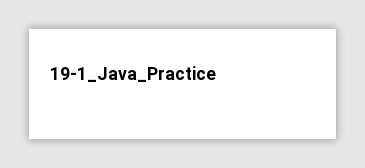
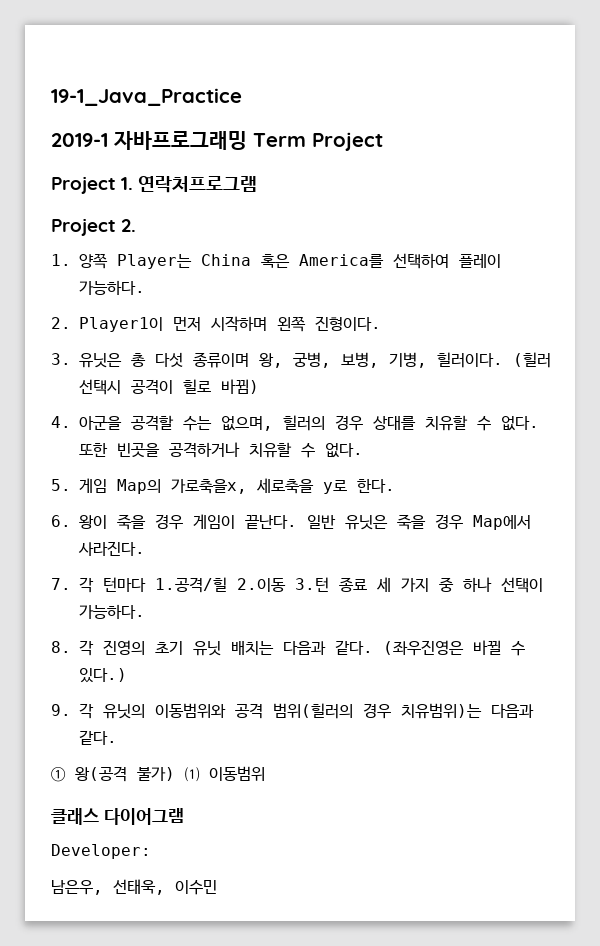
(216, 74) none -> [51,131,383,151] [51,176,258,194] [51,218,137,236] [51,253,501,269] [79,280,145,295] [51,316,381,332] [51,352,551,368] [79,379,259,395] [51,415,539,431] [79,442,363,458] [51,478,395,494] [51,514,531,530] [78,541,145,556] [51,577,543,593] [79,604,145,619] [51,640,525,656] [79,668,127,683] [51,703,534,719] [79,730,117,745] [51,766,265,782] [51,808,184,825] [51,844,151,859] [51,879,217,895] // 2019-1 자바프로그래밍 Term Project // Project 1. 연락처프로그램 // Project 2. // 1. 양쪽 Player는 China 혹은 America를 선택하여 플레이 가능하다. // 2. Player1이 먼저 시작하며 왼쪽 진형이다. // 3. 유닛은 총 다섯 종류이며 왕, 궁병, 보병, 기병, 힐러이다. (힐러 선택시 공격이 힐로 바뀜) // 4. 아군을 공격할 수는 없으며, 힐러의 경우 상대를 치유할 수 없다. 또한 빈곳을 공격하거나 치유할 수 없다. // 5. 게임 Map의 가로축을x, 세로축을 y로 한다. // 6. 왕이 죽을 경우 게임이 끝난다. 일반 유닛은 죽을 경우 Map에서 사라진다. // 7. 각 턴마다 1.공격/힐 2.이동 3.턴 종료 세 가지 중 하나 선택이 가능하다. // 8. 각 진영의 초기 유닛 배치는 다음과 같다. (좌우진영은 바뀔 수 있다.) // 9. 각 유닛의 이동범위와 공격 범위(힐러의 경우 치유범위)는 다음과 같다. // ① 왕(공격 불가) ⑴ 이동범위 // 클래스 다이어그램 // Developer: // 남은우, 선태욱, 이수민

